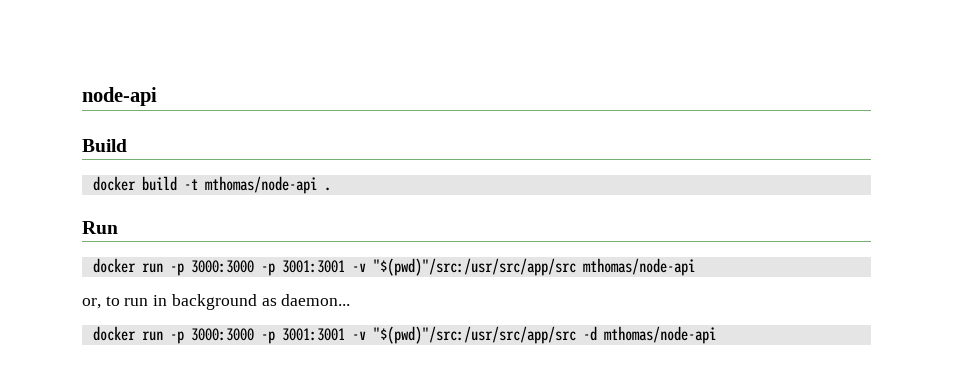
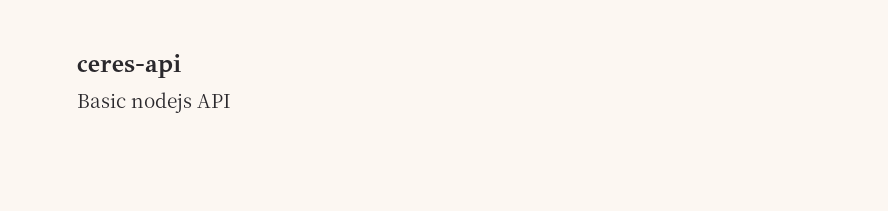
[82,87,157,106] [82,139,127,152] [92,176,331,194] [82,221,118,234] [92,258,695,276] [82,294,351,310] [92,326,716,344] node-api // Build // docker build -t mthomas/node-api . // Run // docker run -p 3000:3000 -p 3001:3001 -v "$(pwd)"/src:/usr/src/app/src mthomas/node-api // or, to run in background as daemon... // docker run -p 3000:3000 -p 3001:3001 -v "$(pwd)"/src:/usr/src/app/src -d mthomas/node-api -> [77,54,181,78] [77,92,232,113] ceres-api // Basic nodejs API

